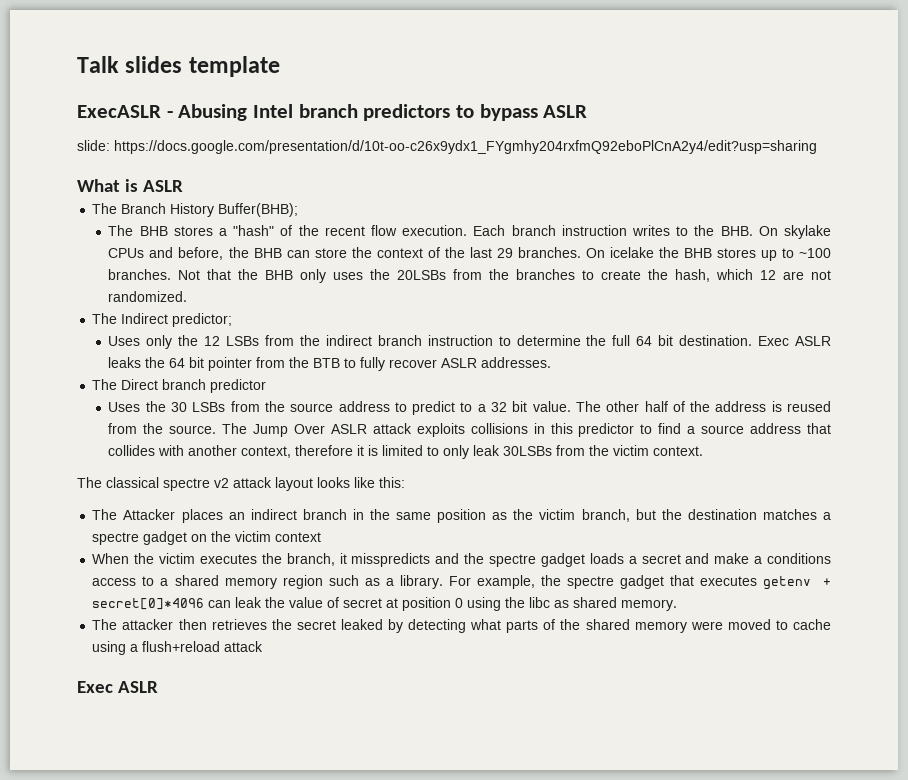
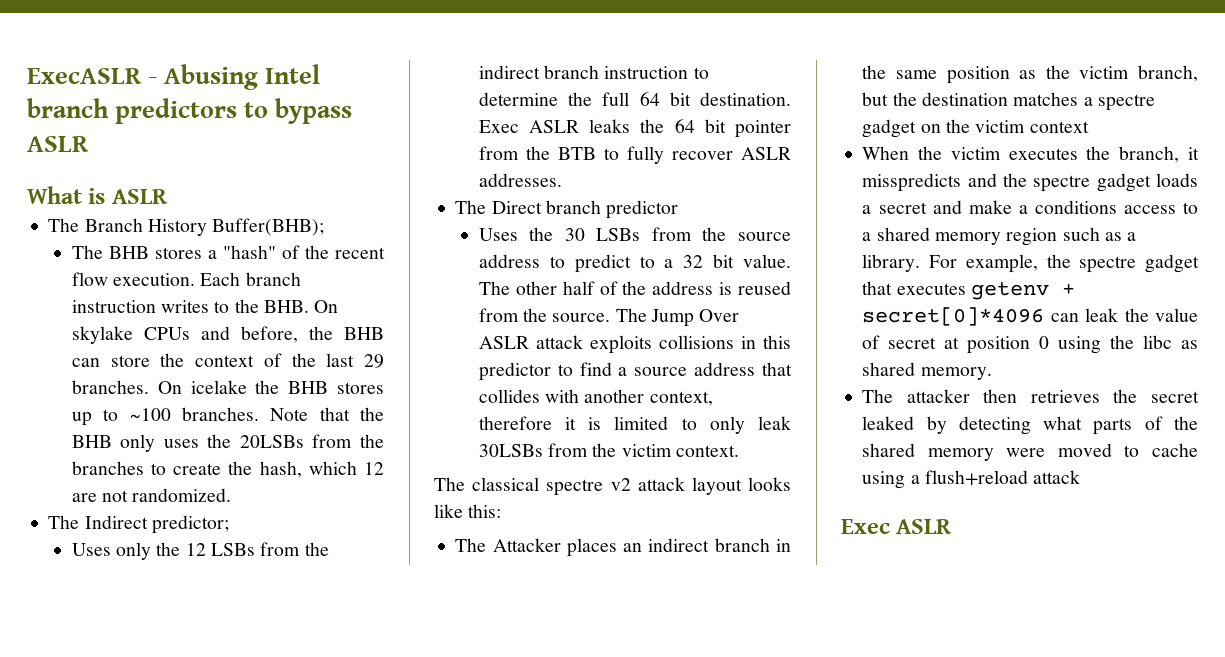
[77,56,280,77] Talk slides template // -> (27, 76) none
[77,140,817,154] // slide: https://docs.google.com/presentation/d/10t-oo-c26x9ydx1_FYgmhy204rxfmQ92eboPlCnA2y4/edit?usp=sharing -> (89, 144) none
[178,270,201,280] Not -> [270,408,309,421] Note

